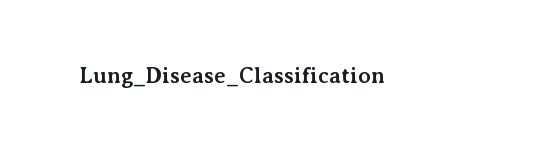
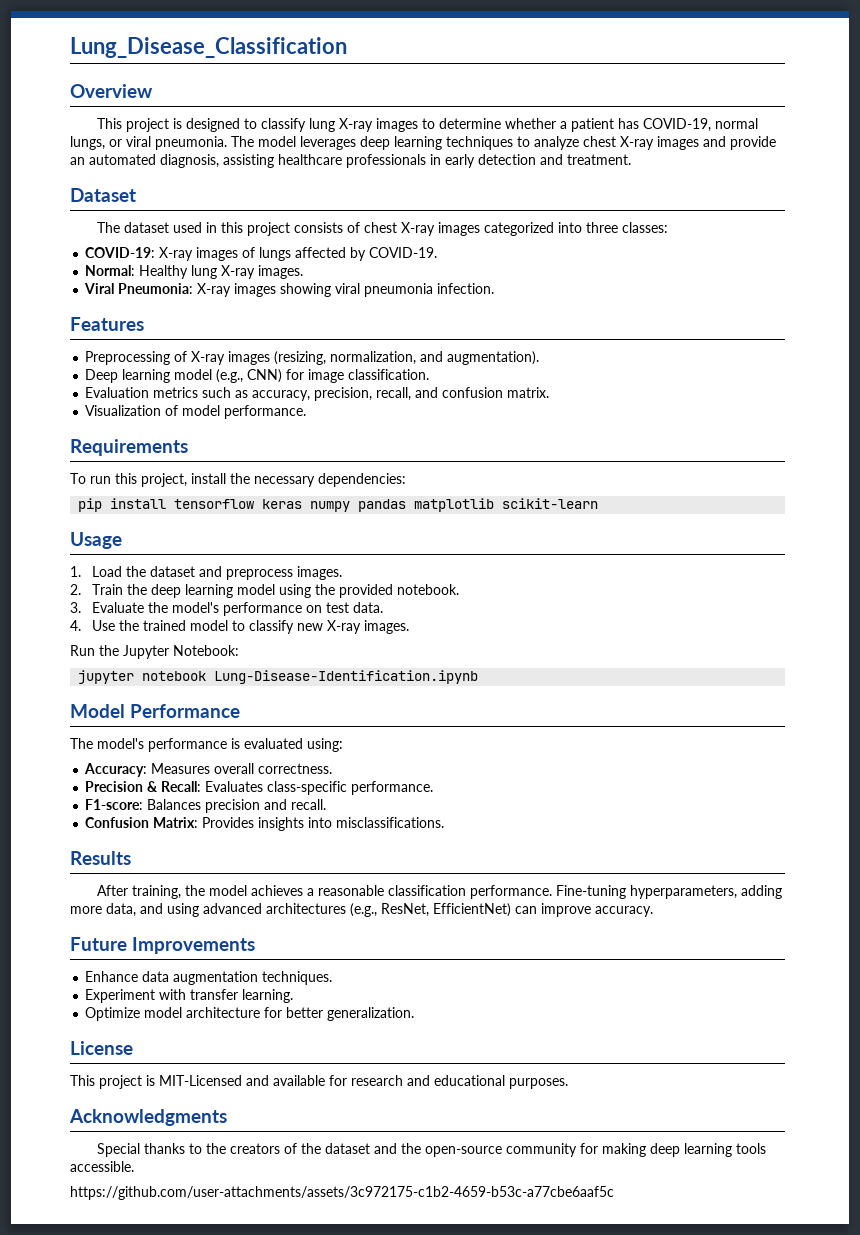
(385, 77) none -> [70,84,153,98] [97,118,759,132] [70,136,776,150] [70,154,631,168] [70,188,136,202] [97,222,669,236] [85,247,438,261] [85,265,304,279] [84,283,495,297] [70,317,144,331] [85,351,540,365] [85,369,430,383] [85,387,550,401] [85,405,307,419] [70,439,188,456] [70,473,406,487] [78,498,599,512] [70,532,122,549] [70,566,342,580] [70,584,459,598] [70,602,383,616] [70,620,409,634] [70,645,239,659] [78,670,479,684] [70,704,241,718] [70,738,343,752] [84,763,333,777] [85,781,434,795] [85,799,327,813] [85,817,445,831] [70,851,131,865] [97,885,783,899] [70,903,653,917] [70,937,256,954] [85,971,333,985] [85,989,294,1003] [85,1007,415,1021] [70,1041,133,1055] [70,1075,568,1089] [69,1109,227,1126] [97,1143,767,1157] [70,1161,134,1172] [70,1186,614,1200] // Overview // This project is designed to classify lung X-ray images to determine whether a patient has COVID-19, normal lungs, or viral pneumonia. The model leverages deep learning techniques to analyze chest X-ray images and provide an automated diagnosis, assisting healthcare professionals in early detection and treatment. // Dataset // The dataset used in this project consists of chest X-ray images categorized into three classes: // COVID-19: X-ray images of lungs affected by COVID-19. // Normal: Healthy lung X-ray images. // Viral Pneumonia: X-ray images showing viral pneumonia infection. // Features // Preprocessing of X-ray images (resizing, normalization, and augmentation). // Deep learning model (e.g., CNN) for image classification. // Evaluation metrics such as accuracy, precision, recall, and confusion matrix. // Visualization of model performance. // Requirements // To run this project, install the necessary dependencies: // pip install tensorflow keras numpy pandas matplotlib scikit-learn // Usage // 1. Load the dataset and preprocess images. // 2. Train the deep learning model using the provided notebook. // 3. Evaluate the model's performance on test data. // 4. Use the trained model to classify new X-ray images. // Run the Jupyter Notebook: // jupyter notebook Lung-Disease-Identification.ipynb // Model Performance // The model's performance is evaluated using: // Accuracy: Measures overall correctness. // Precision & Recall: Evaluates class-specific performance. // F1-score: Balances precision and recall. // Confusion Matrix: Provides insights into misclassifications. // Results // After training, the model achieves a reasonable classification performance. Fine-tuning hyperparameters, adding more data, and using advanced architectures (e.g., ResNet, EfficientNet) can improve accuracy. // Future Improvements // Enhance data augmentation techniques. // Experiment with transfer learning. // Optimize model architecture for better generalization. // License // This project is MIT-Licensed and available for research and educational purposes. // Acknowledgments // Special thanks to the creators of the dataset and the open-source community for making deep learning tools accessible. // https://github.com/user-attachments/assets/3c972175-c1b2-4659-b53c-a77cbe6aaf5c

